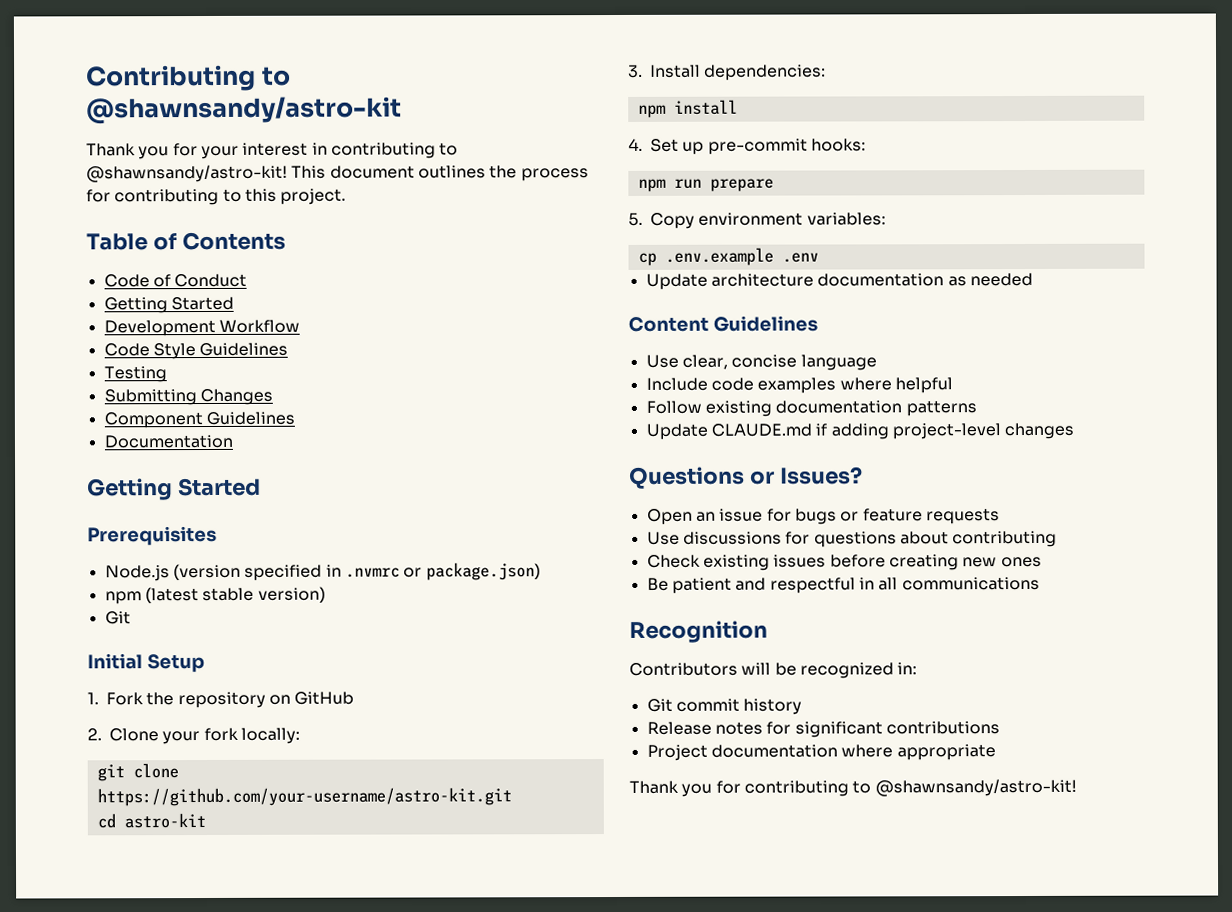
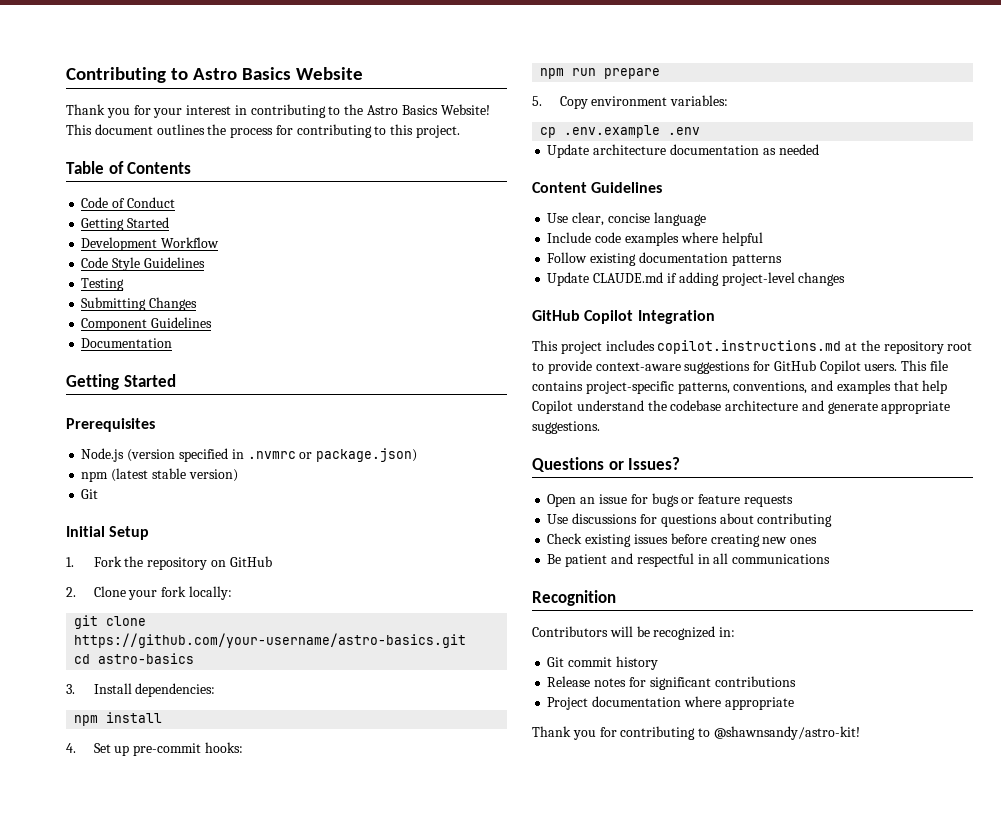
[86,96,402,125] @shawnsandy/astro-kit -> [192,67,363,80] Astro Basics Website
[86,164,288,183] @shawnsandy/astro-kit! -> [344,104,490,115] the Astro Basics Website!
[96,787,512,807] https://github.com/your-username/astro-kit.git -> [74,633,467,648] https://github.com/your-username/astro-basics.git
[123,813,206,829] astro-kit -> [98,653,195,664] astro-basics
(1075, 431) none -> [532,310,715,324] [532,340,973,354] [532,360,949,374] [532,380,948,394] [532,400,951,414] [532,421,600,434] // GitHub Copilot Integration // This project includes copilot.instructions.md at the repository root to provide context-aware suggestions for GitHub Copilot users. This file contains project-specific patterns, conventions, and examples that help Copilot understand the codebase architecture and generate appropriate suggestions.

